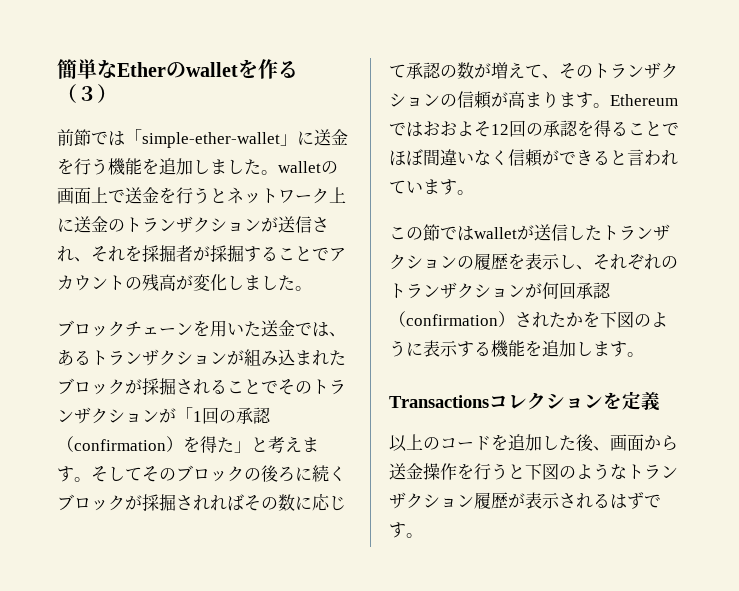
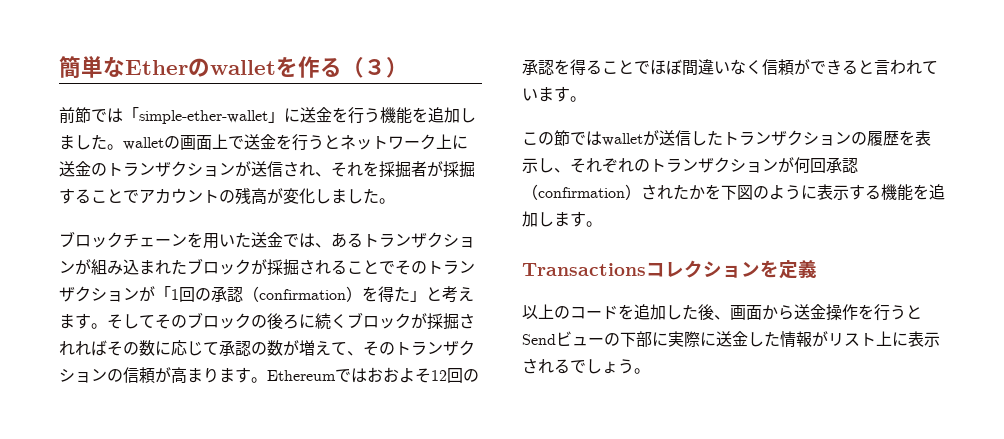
[525,463,678,480] [389,492,525,509] 下図のようなトランザクション履歴が -> [522,331,908,348] Sendビューの下部に実際に送金した情報がリスト上に
[610,492,661,509] [389,522,406,538] はずです -> [570,359,634,374] でしょう

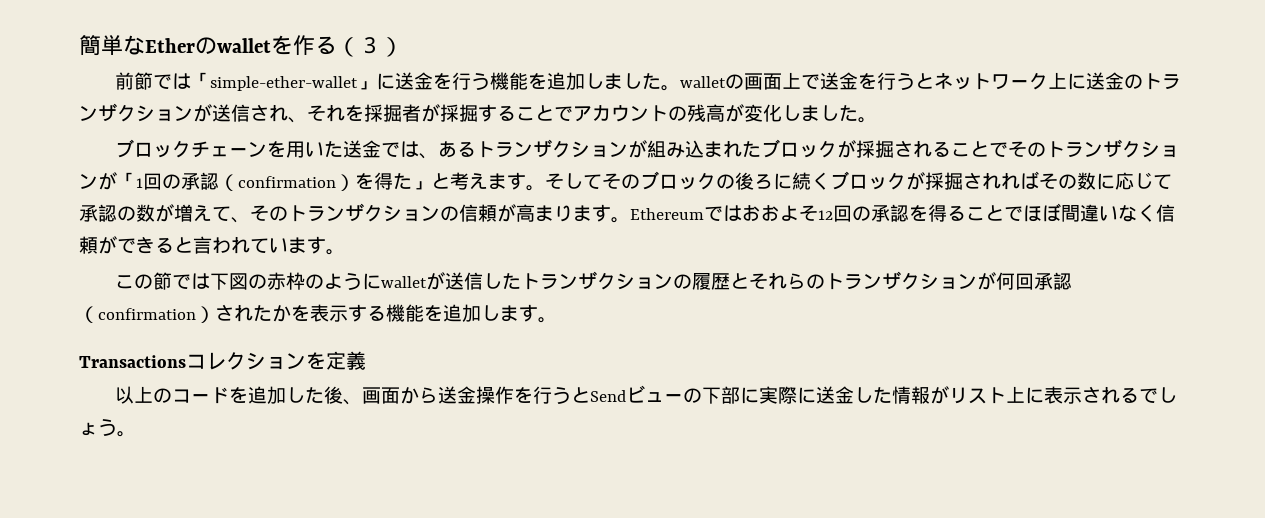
(602, 138) none -> [210,272,382,290] 下図の赤枠のように
[899,130,931,146] [522,158,634,173] を表示し、それぞれ -> [730,272,807,290] とそれら
[721,185,817,200] 下図のように -> (310, 313) none

